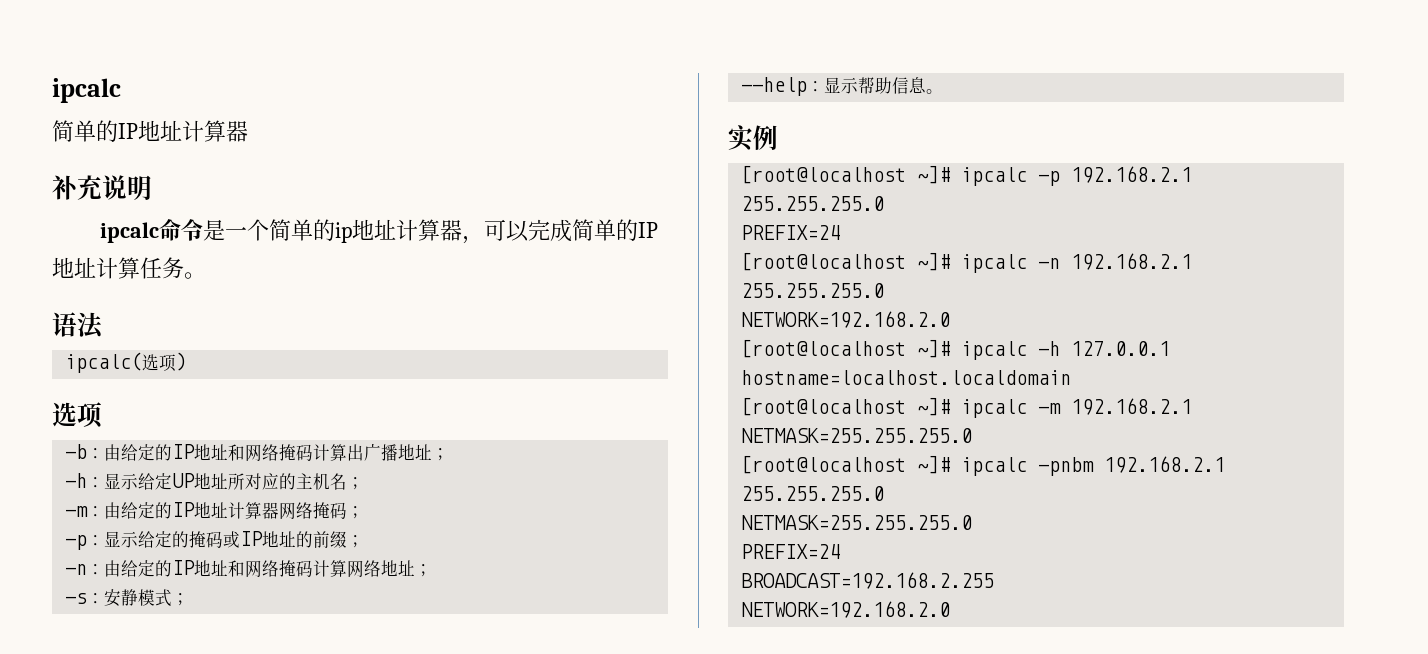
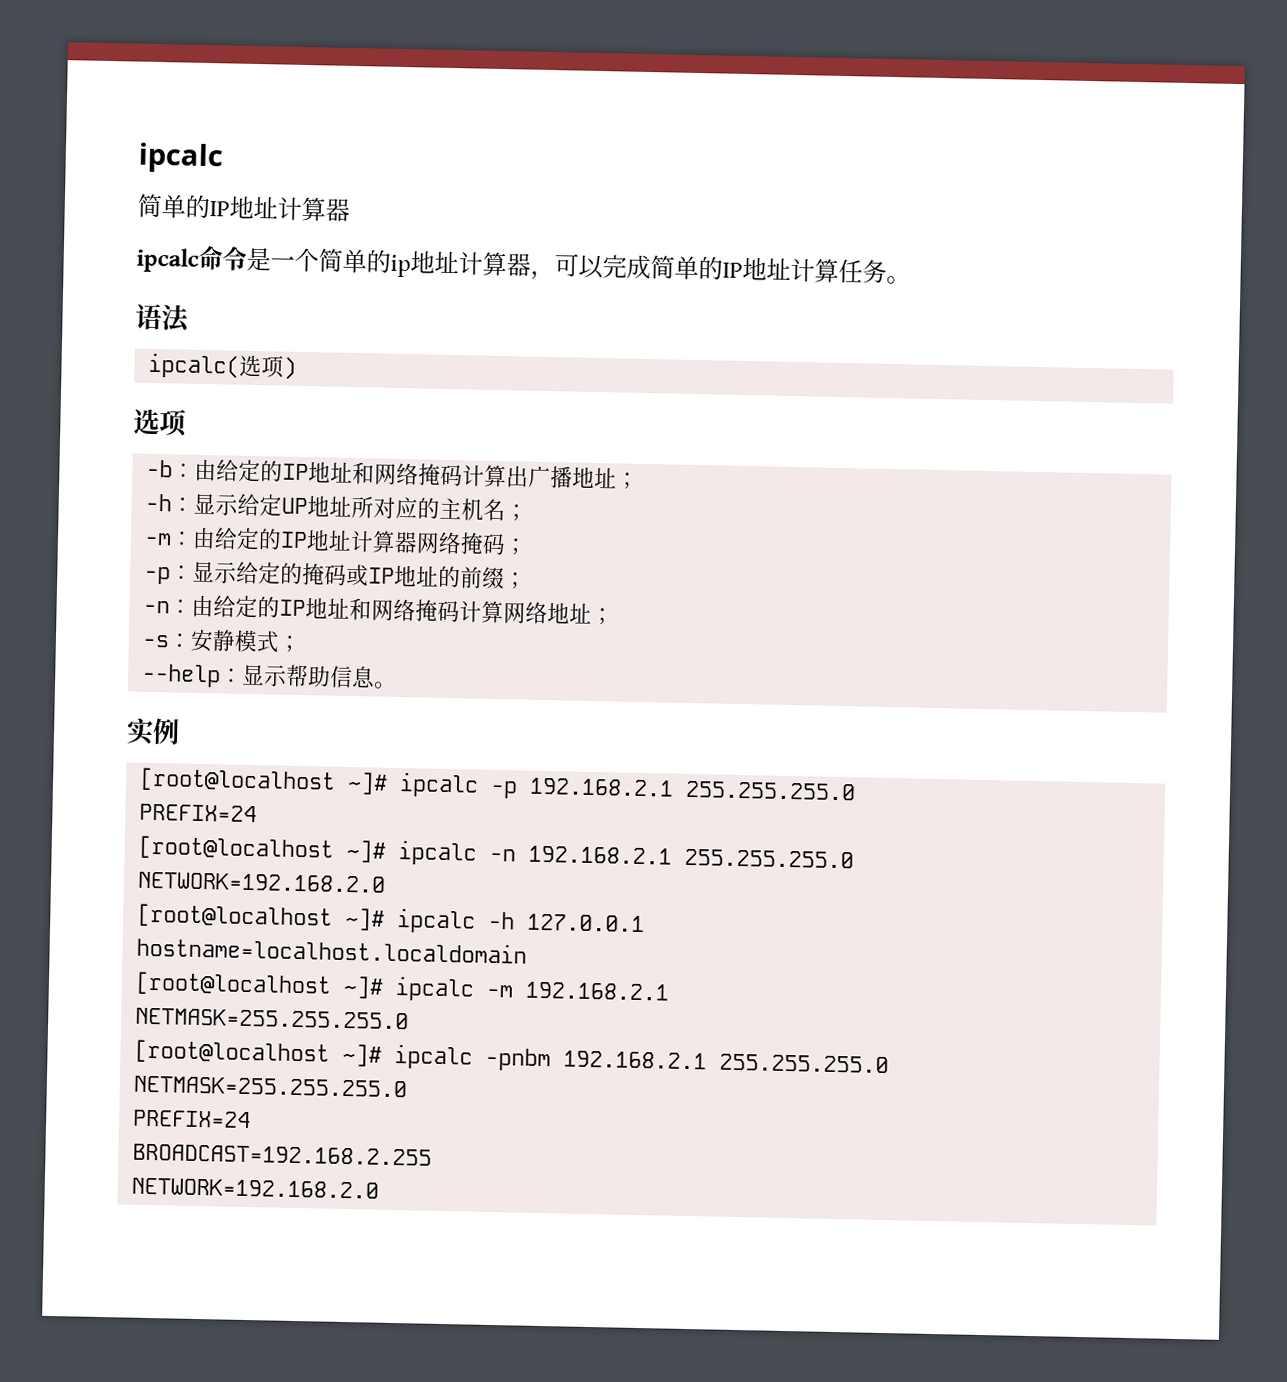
[52,175,152,200] // 补充说明 -> (350, 210) none

